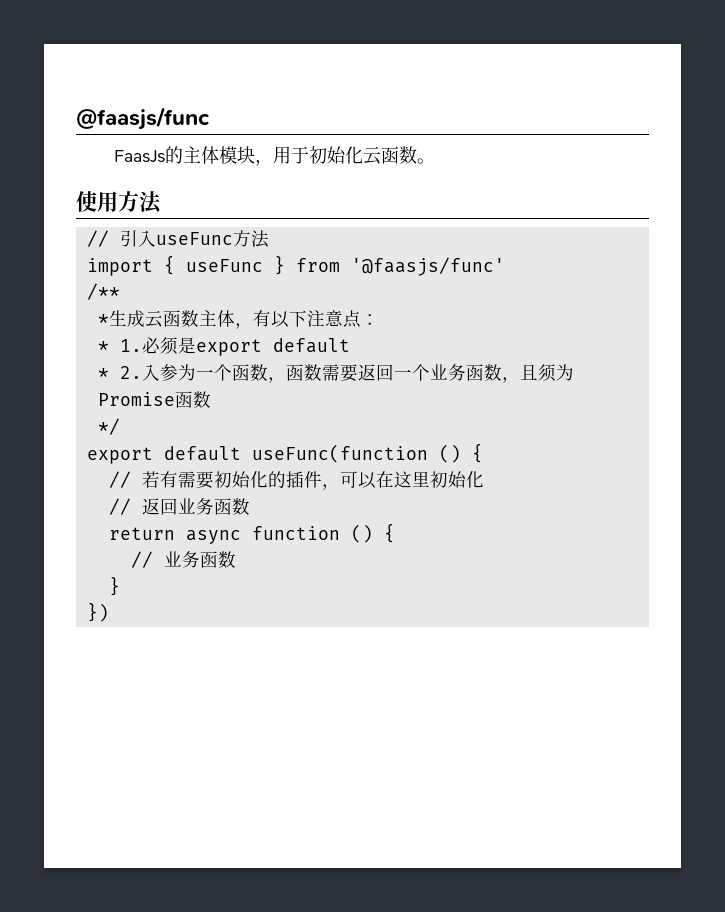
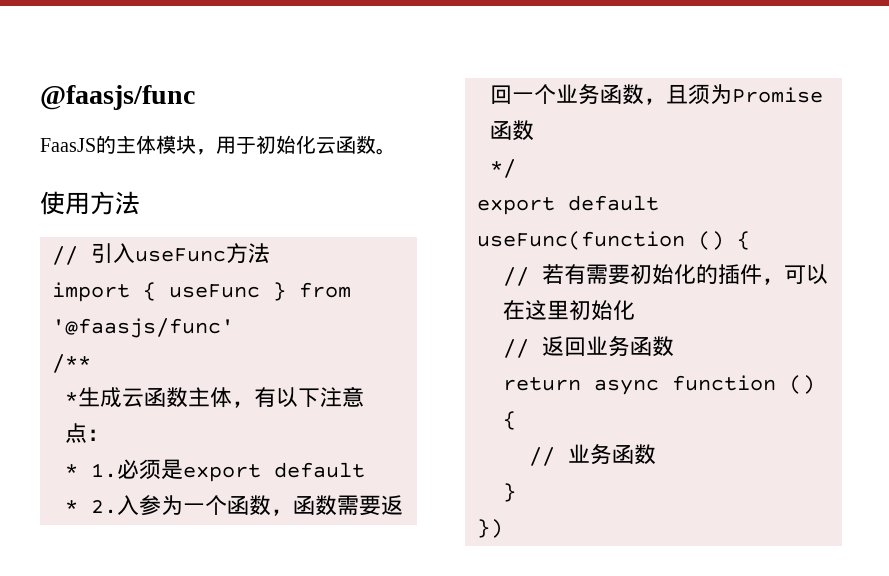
[114,150,166,163] FaasJs -> [40,138,96,152] FaasJS

